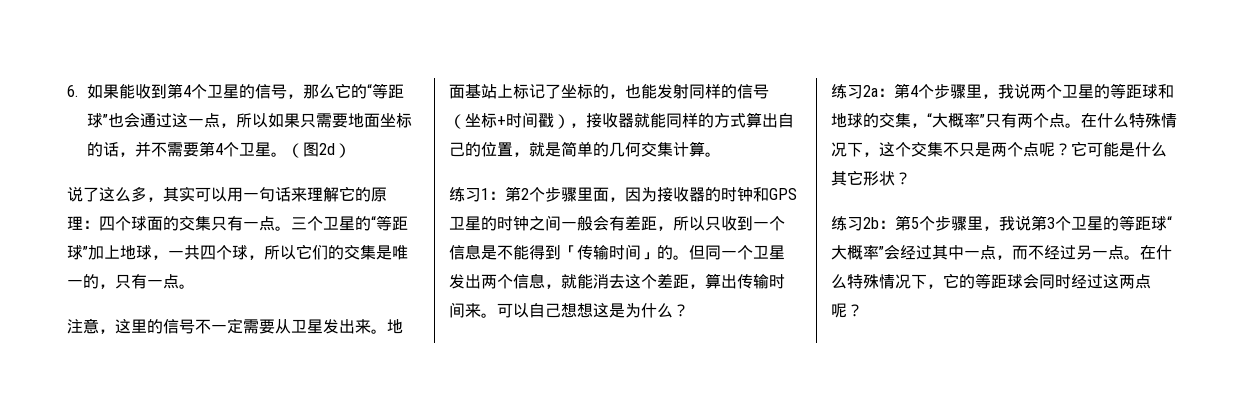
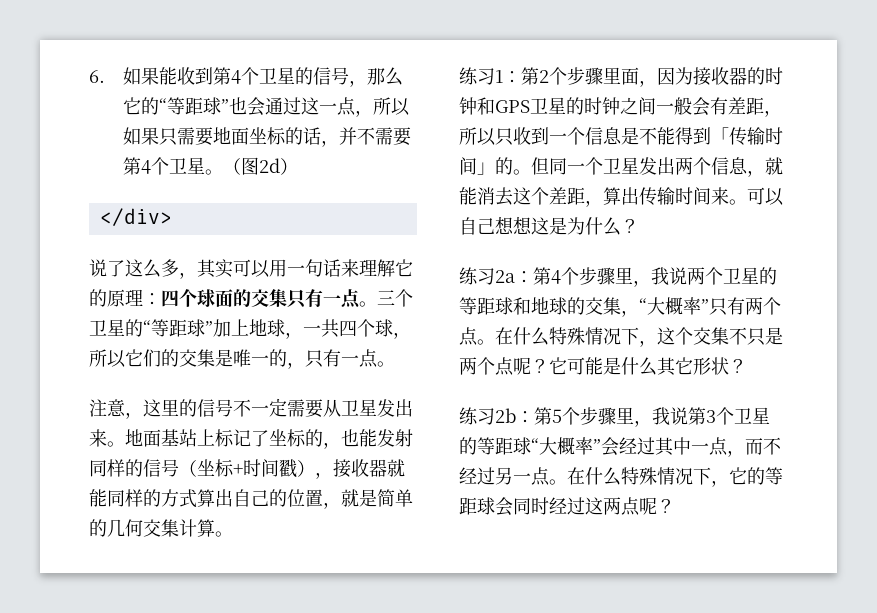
(351, 150) none -> [99,208,172,226] // </div>

